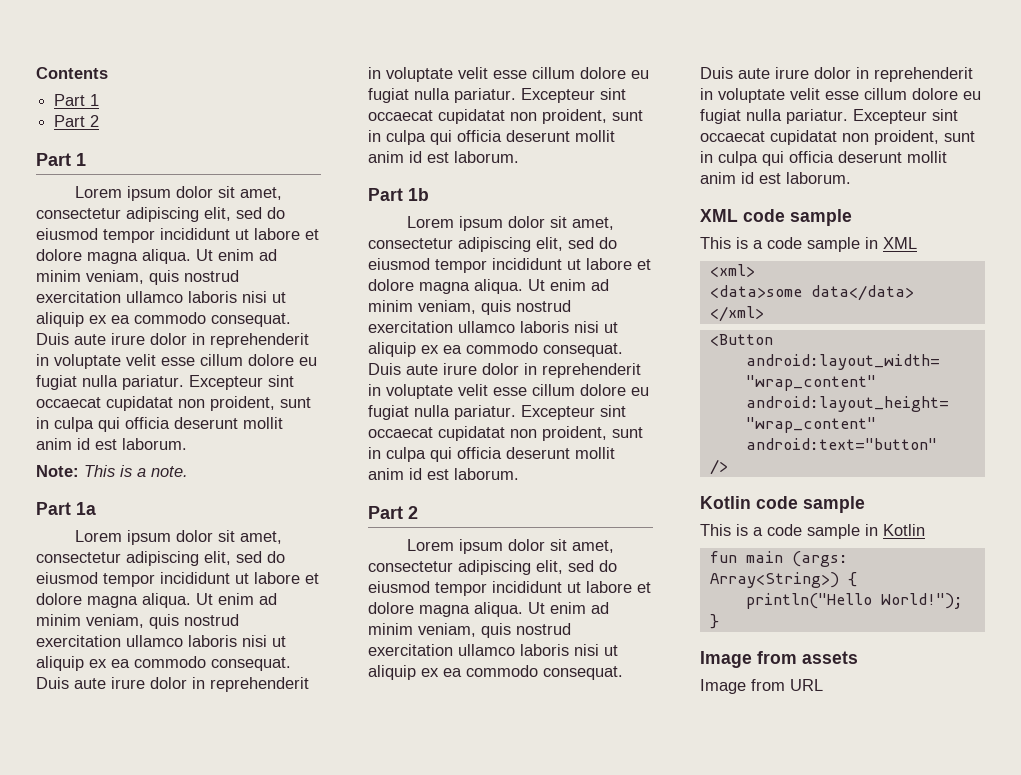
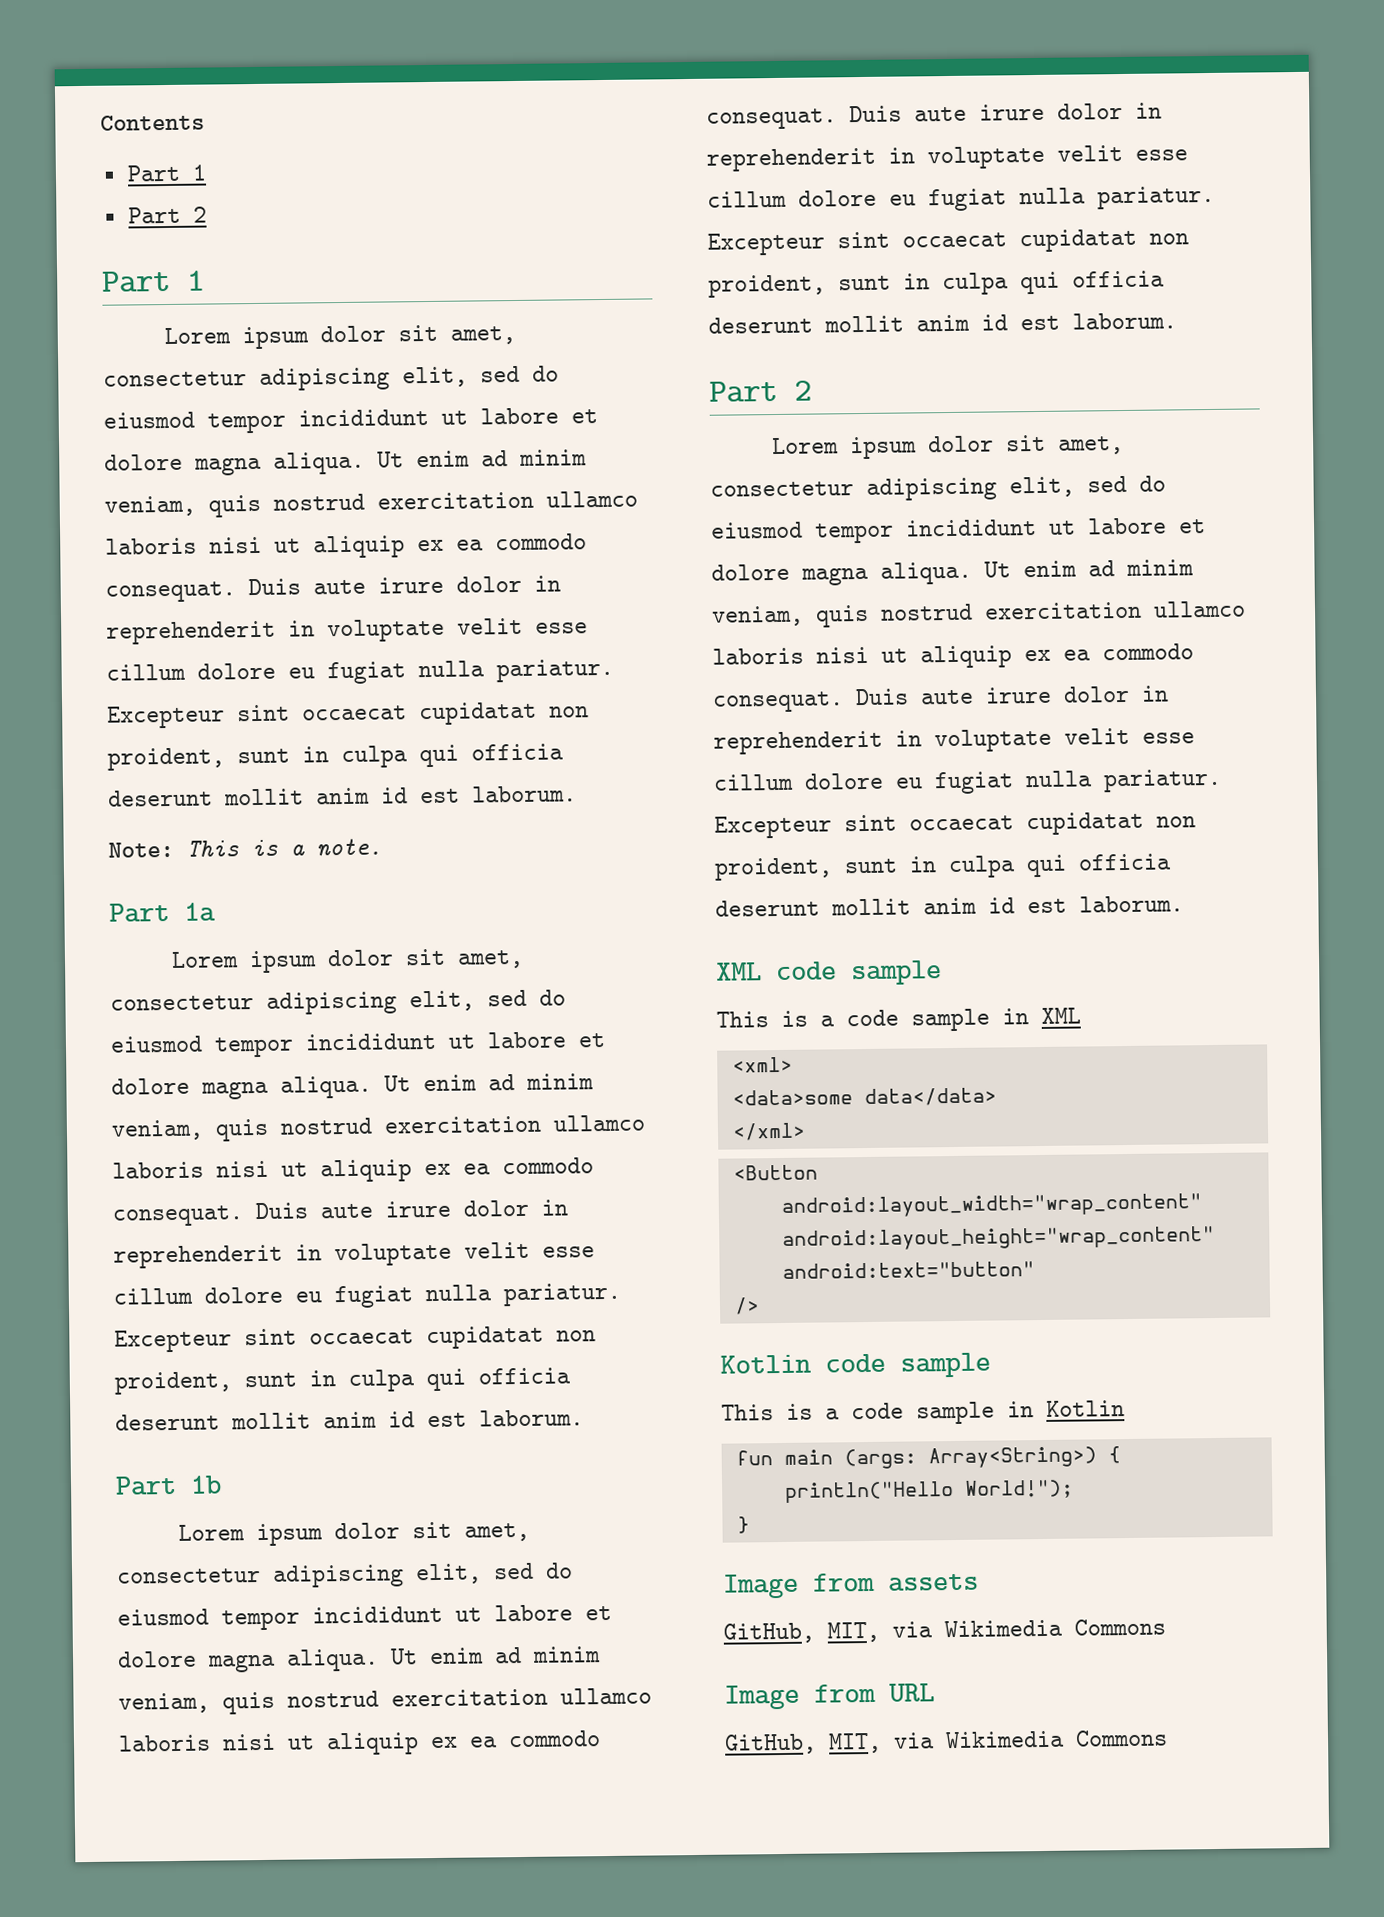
[700,679,823,694] Image from URL -> [723,1618,1166,1644] [724,1683,935,1710] [724,1729,1168,1755] GitHub, MIT, via Wikimedia Commons // Image from URL // GitHub, MIT, via Wikimedia Commons

